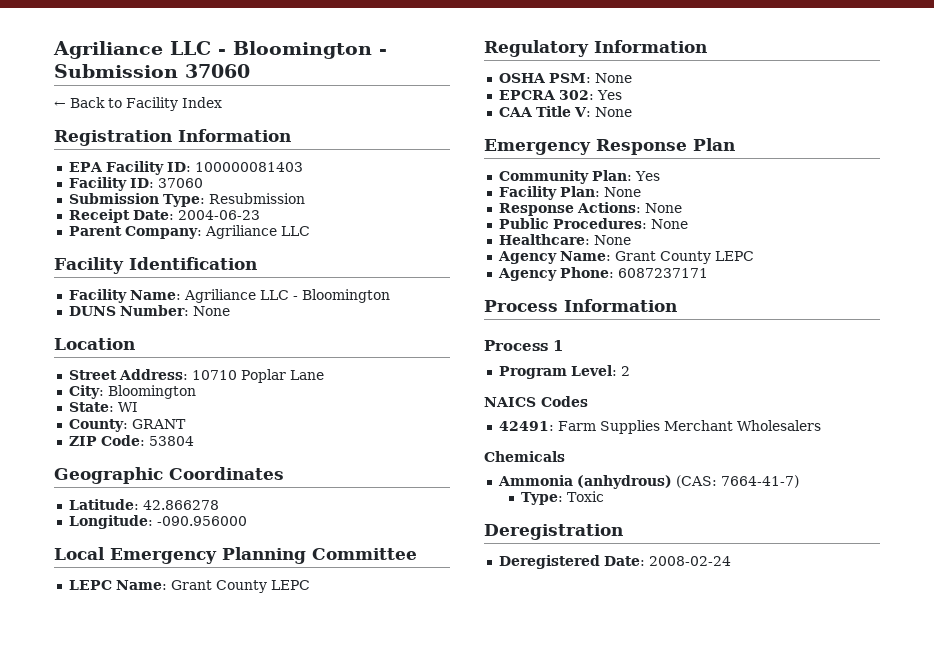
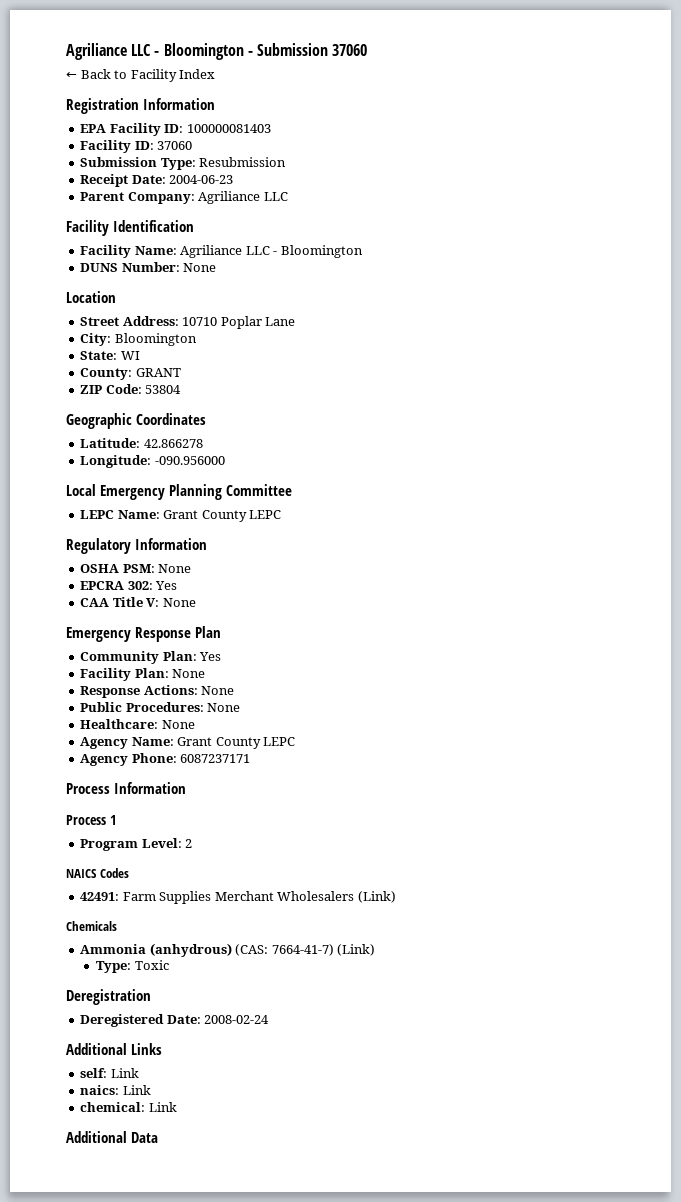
(821, 425) none -> [357,891,396,903] (Link)
(799, 481) none -> [337,944,376,956] (Link)
(731, 561) none -> [66,1043,162,1055] [80,1068,139,1078] [80,1085,151,1095] [80,1102,177,1112] [66,1131,158,1143] // Additional Links // self: Link // naics: Link // chemical: Link // Additional Data

